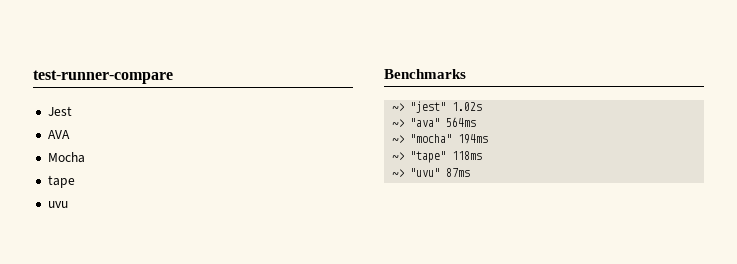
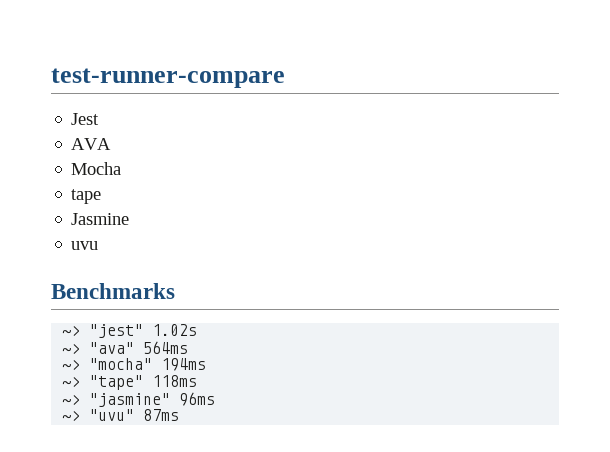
(75, 181) none -> [71,213,130,225] // Jasmine
(483, 155) none -> [62,392,216,407] // ~> "jasmine" 96ms

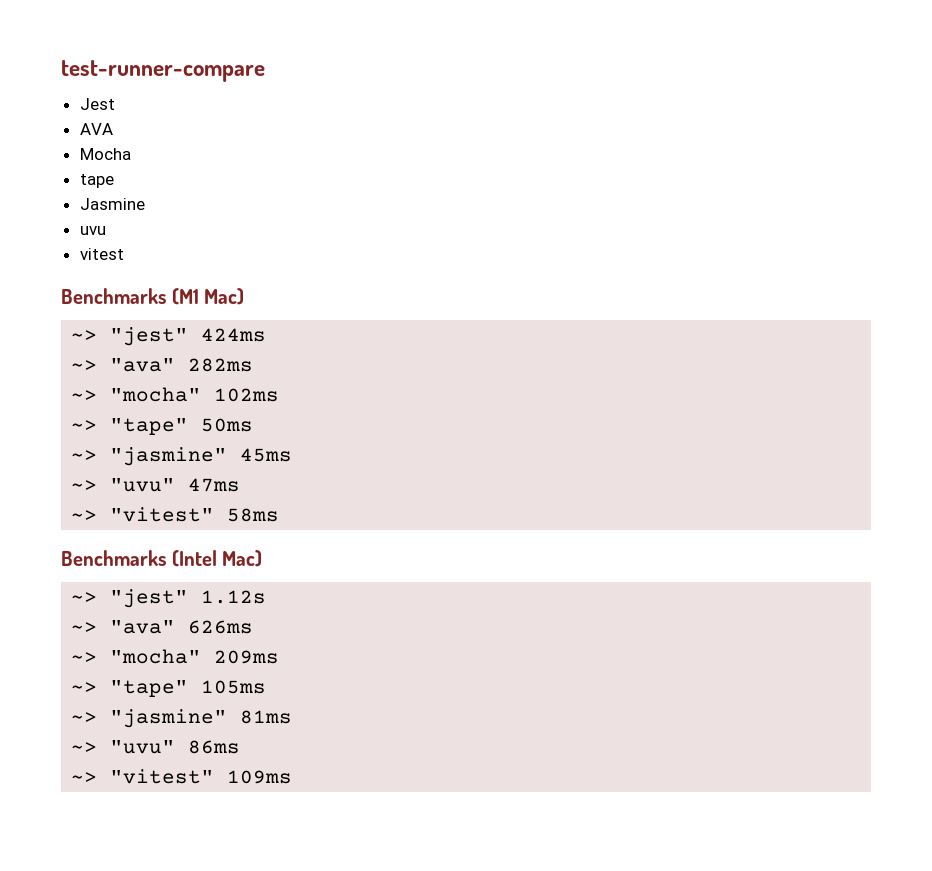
[51,283,175,299] [62,324,198,338] [62,341,189,354] [62,358,207,371] [62,375,198,390] [62,392,216,407] [62,409,180,421] // Benchmarks // ~> "jest" 1.02s // ~> "ava" 564ms // ~> "mocha" 194ms // ~> "tape" 118ms // ~> "jasmine" 96ms // ~> "uvu" 87ms -> [79,248,124,260] [61,288,245,305] [71,327,267,346] [71,358,254,372] [71,387,280,402] [71,418,254,435] [71,447,293,466] [71,478,241,492] [71,507,280,522] [61,550,263,567] [71,589,267,608] [71,620,254,634] [71,649,280,664] [71,680,267,697] [71,709,293,728] [71,740,241,754] [71,769,293,784] // vitest // Benchmarks (M1 Mac) // ~> "jest" 424ms // ~> "ava" 282ms // ~> "mocha" 102ms // ~> "tape" 50ms // ~> "jasmine" 45ms // ~> "uvu" 47ms // ~> "vitest" 58ms // Benchmarks (Intel Mac) // ~> "jest" 1.12s // ~> "ava" 626ms // ~> "mocha" 209ms // ~> "tape" 105ms // ~> "jasmine" 81ms // ~> "uvu" 86ms // ~> "vitest" 109ms

